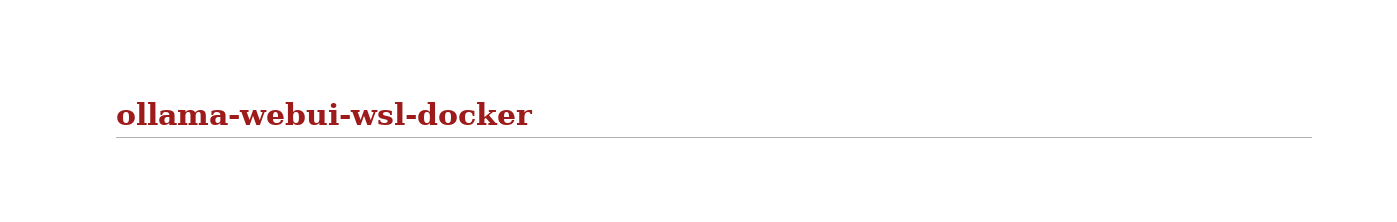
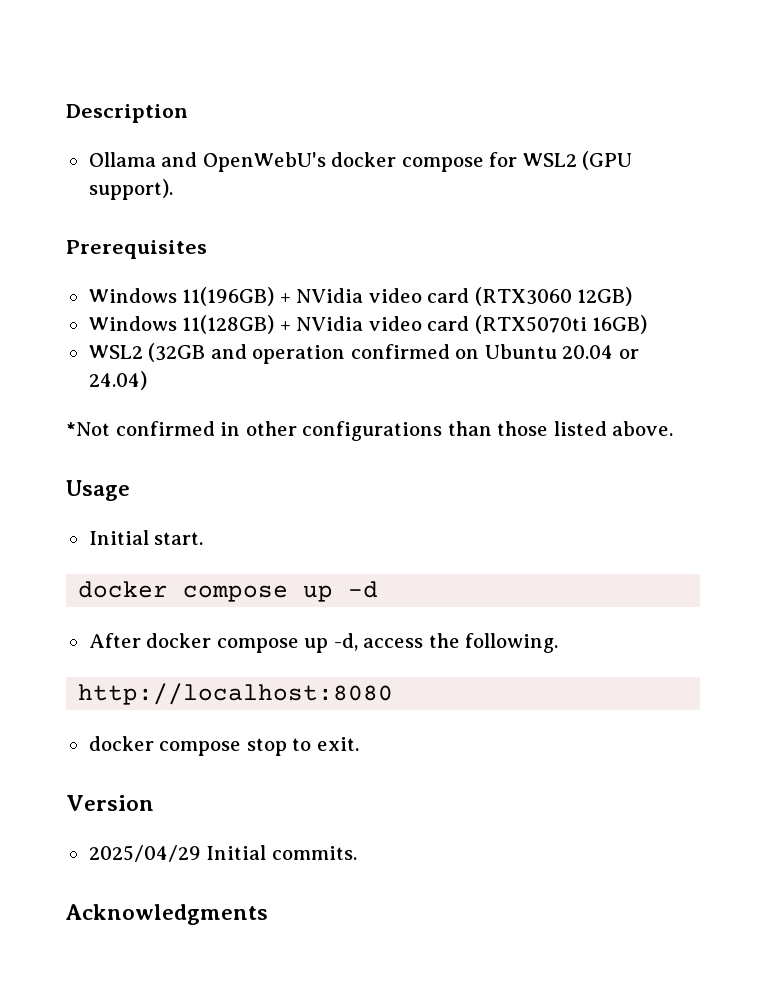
[116,102,533,125] ollama-webui-wsl-docker -> [66,104,188,123] [88,151,633,172] [88,179,173,200] [66,240,207,259] [88,287,633,306] [88,315,648,334] [88,343,639,364] [88,371,147,390] [66,421,674,441] [66,480,130,501] [88,530,204,545] [78,581,379,602] [88,633,559,653] [78,683,394,705] [88,736,359,756] [66,795,154,811] [88,845,357,862] [65,904,268,925] Description // Ollama and OpenWebU's docker compose for WSL2 (GPU support). // Prerequisites // Windows 11(196GB) + NVidia video card (RTX3060 12GB) // Windows 11(128GB) + NVidia video card (RTX5070ti 16GB) // WSL2 (32GB and operation confirmed on Ubuntu 20.04 or 24.04) // *Not confirmed in other configurations than those listed above. // Usage // Initial start. // docker compose up -d // After docker compose up -d, access the following. // http://localhost:8080 // docker compose stop to exit. // Version // 2025/04/29 Initial commits. // Acknowledgments

